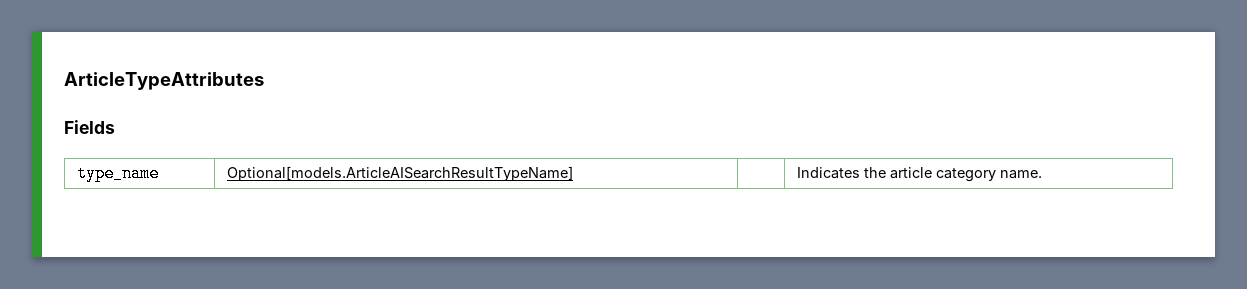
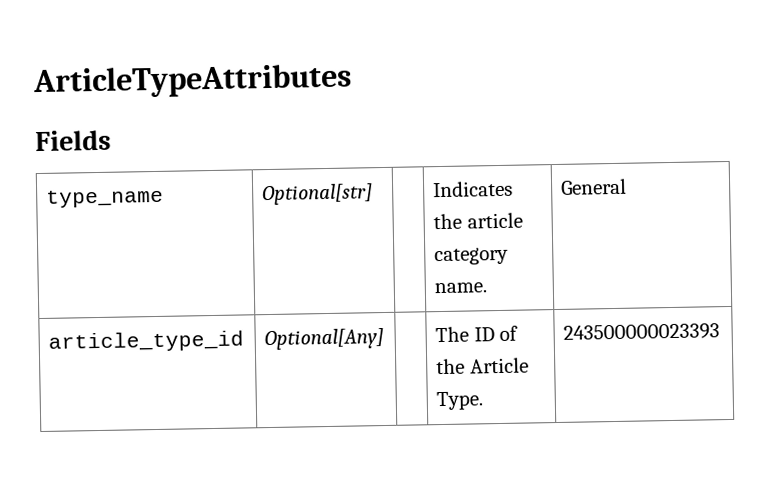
[226,166,573,181] Optional[models.ArticleAISearchResultTypeName] -> [262,183,374,206] Optional[str]
(1042, 174) none -> [560,178,628,195] [48,330,245,353] [264,328,385,351] [435,325,519,343] [436,357,529,375] [436,391,484,411] [563,323,721,341] | General // article_type_id | Optional[Any] | | The ID of the Article Type. | 243500000023393

